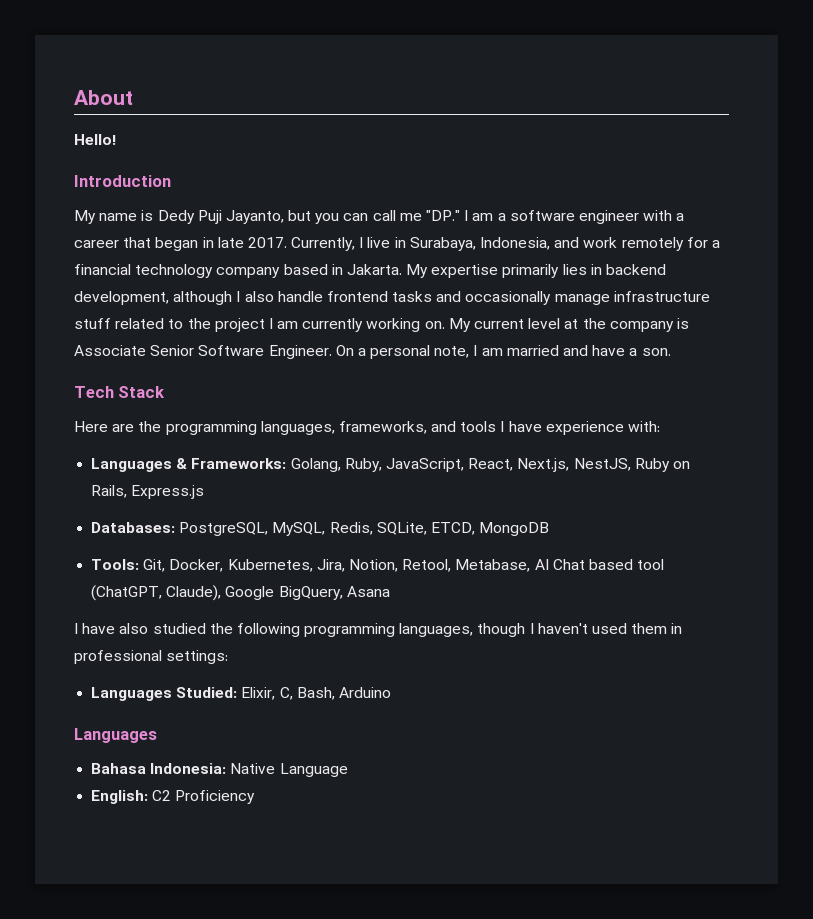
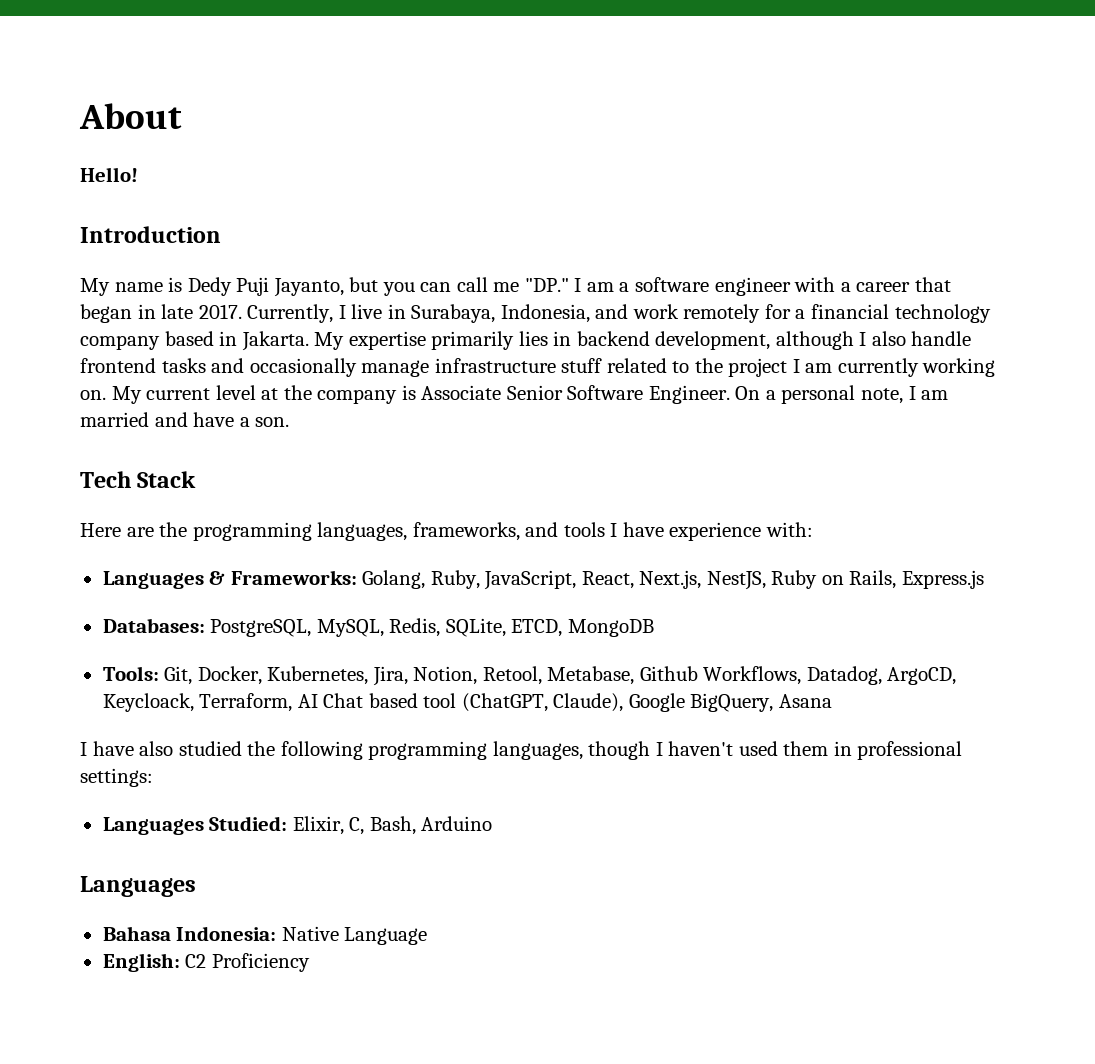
(531, 565) none -> [639,666,957,685] [102,693,293,712] Github Workflows, Datadog, ArgoCD, Keycloack, Terraform,

